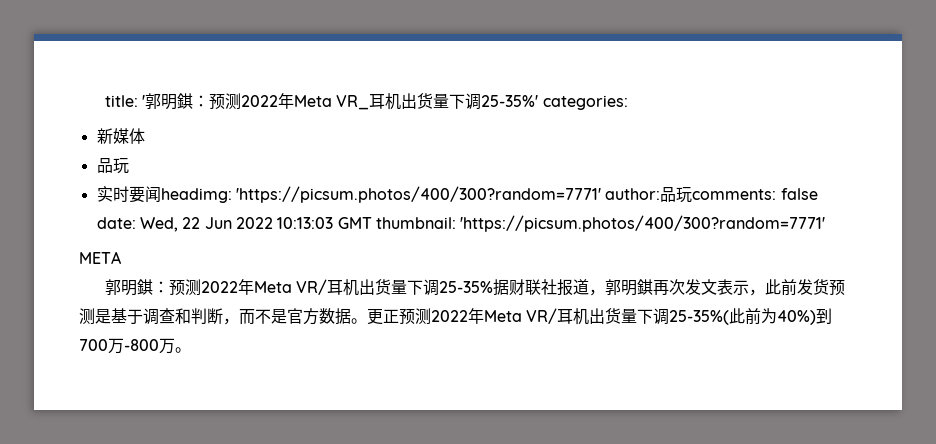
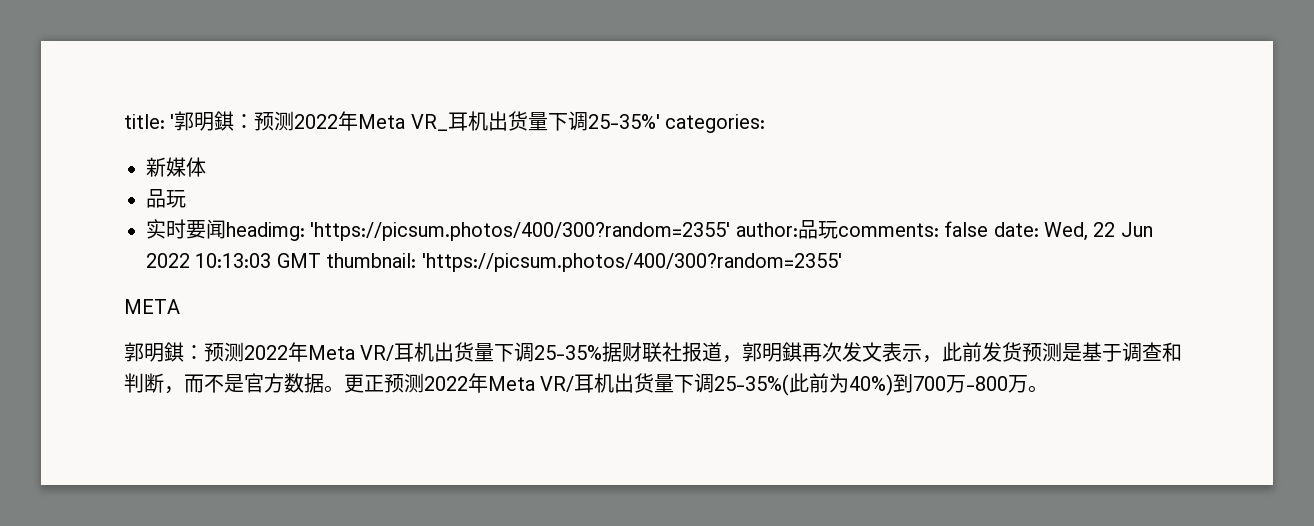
[235,186,601,203] 'https://picsum.photos/400/300?random=7771' -> [310,222,731,241] 'https://picsum.photos/400/300?random=2355'
[460,215,826,232] 'https://picsum.photos/400/300?random=7771' -> [421,253,842,272] 'https://picsum.photos/400/300?random=2355'

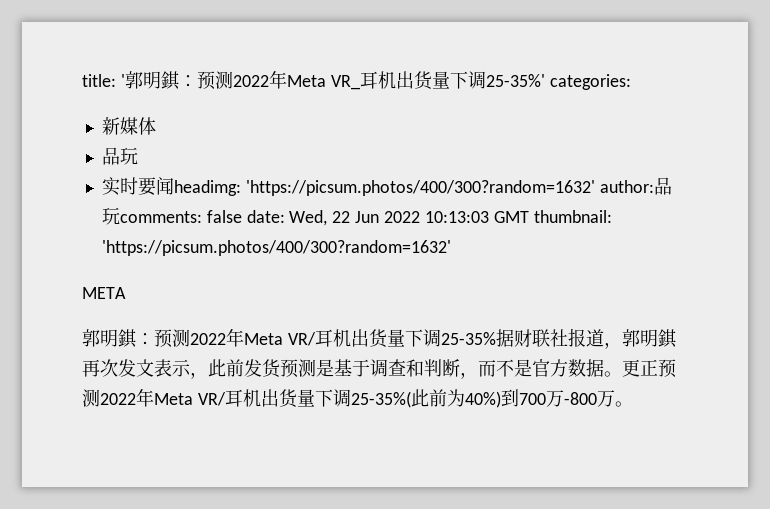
[310,222,731,241] 'https://picsum.photos/400/300?random=2355' -> [245,180,595,196] 'https://picsum.photos/400/300?random=1632'
[421,253,842,272] 'https://picsum.photos/400/300?random=2355' -> [101,240,451,256] 'https://picsum.photos/400/300?random=1632'

